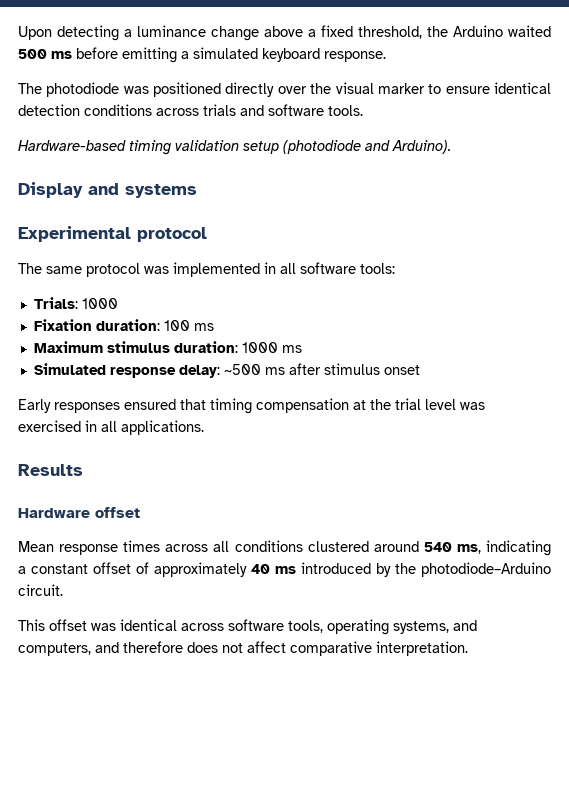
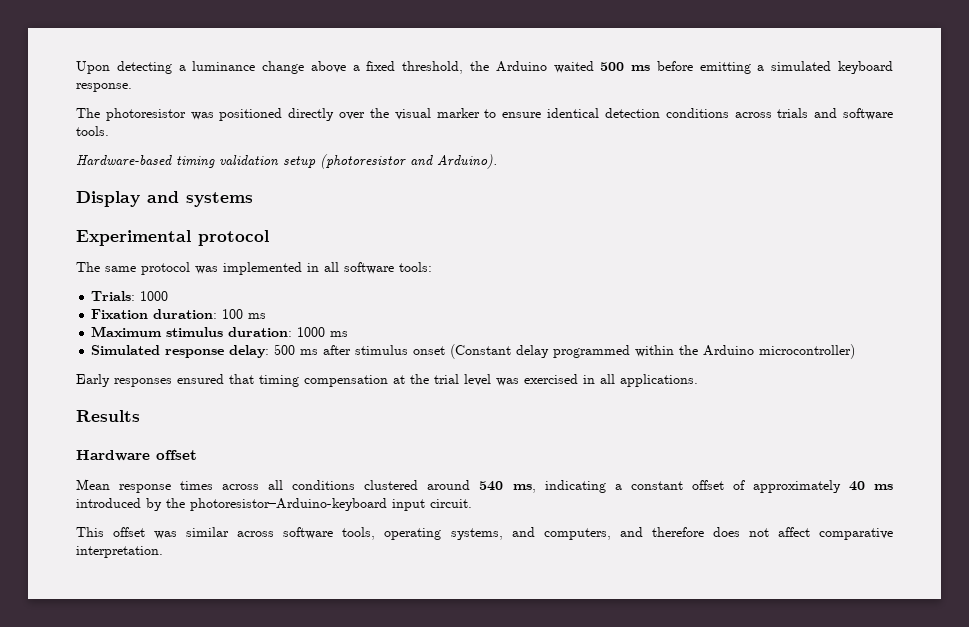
[46,82,120,97] photodiode -> [105,108,186,121] photoresistor
[283,140,361,154] (photodiode -> [320,154,406,169] (photoresistor
[223,364,261,375] ~500 -> [274,344,296,355] 500
(420, 370) none -> [450,344,856,359] (Constant delay programmed within the Arduino microcontroller)
[421,562,551,577] photodiode–Arduino -> [190,498,425,511] photoresistor–Arduino-keyboard input
[120,619,177,631] identical -> [186,527,230,537] similar

